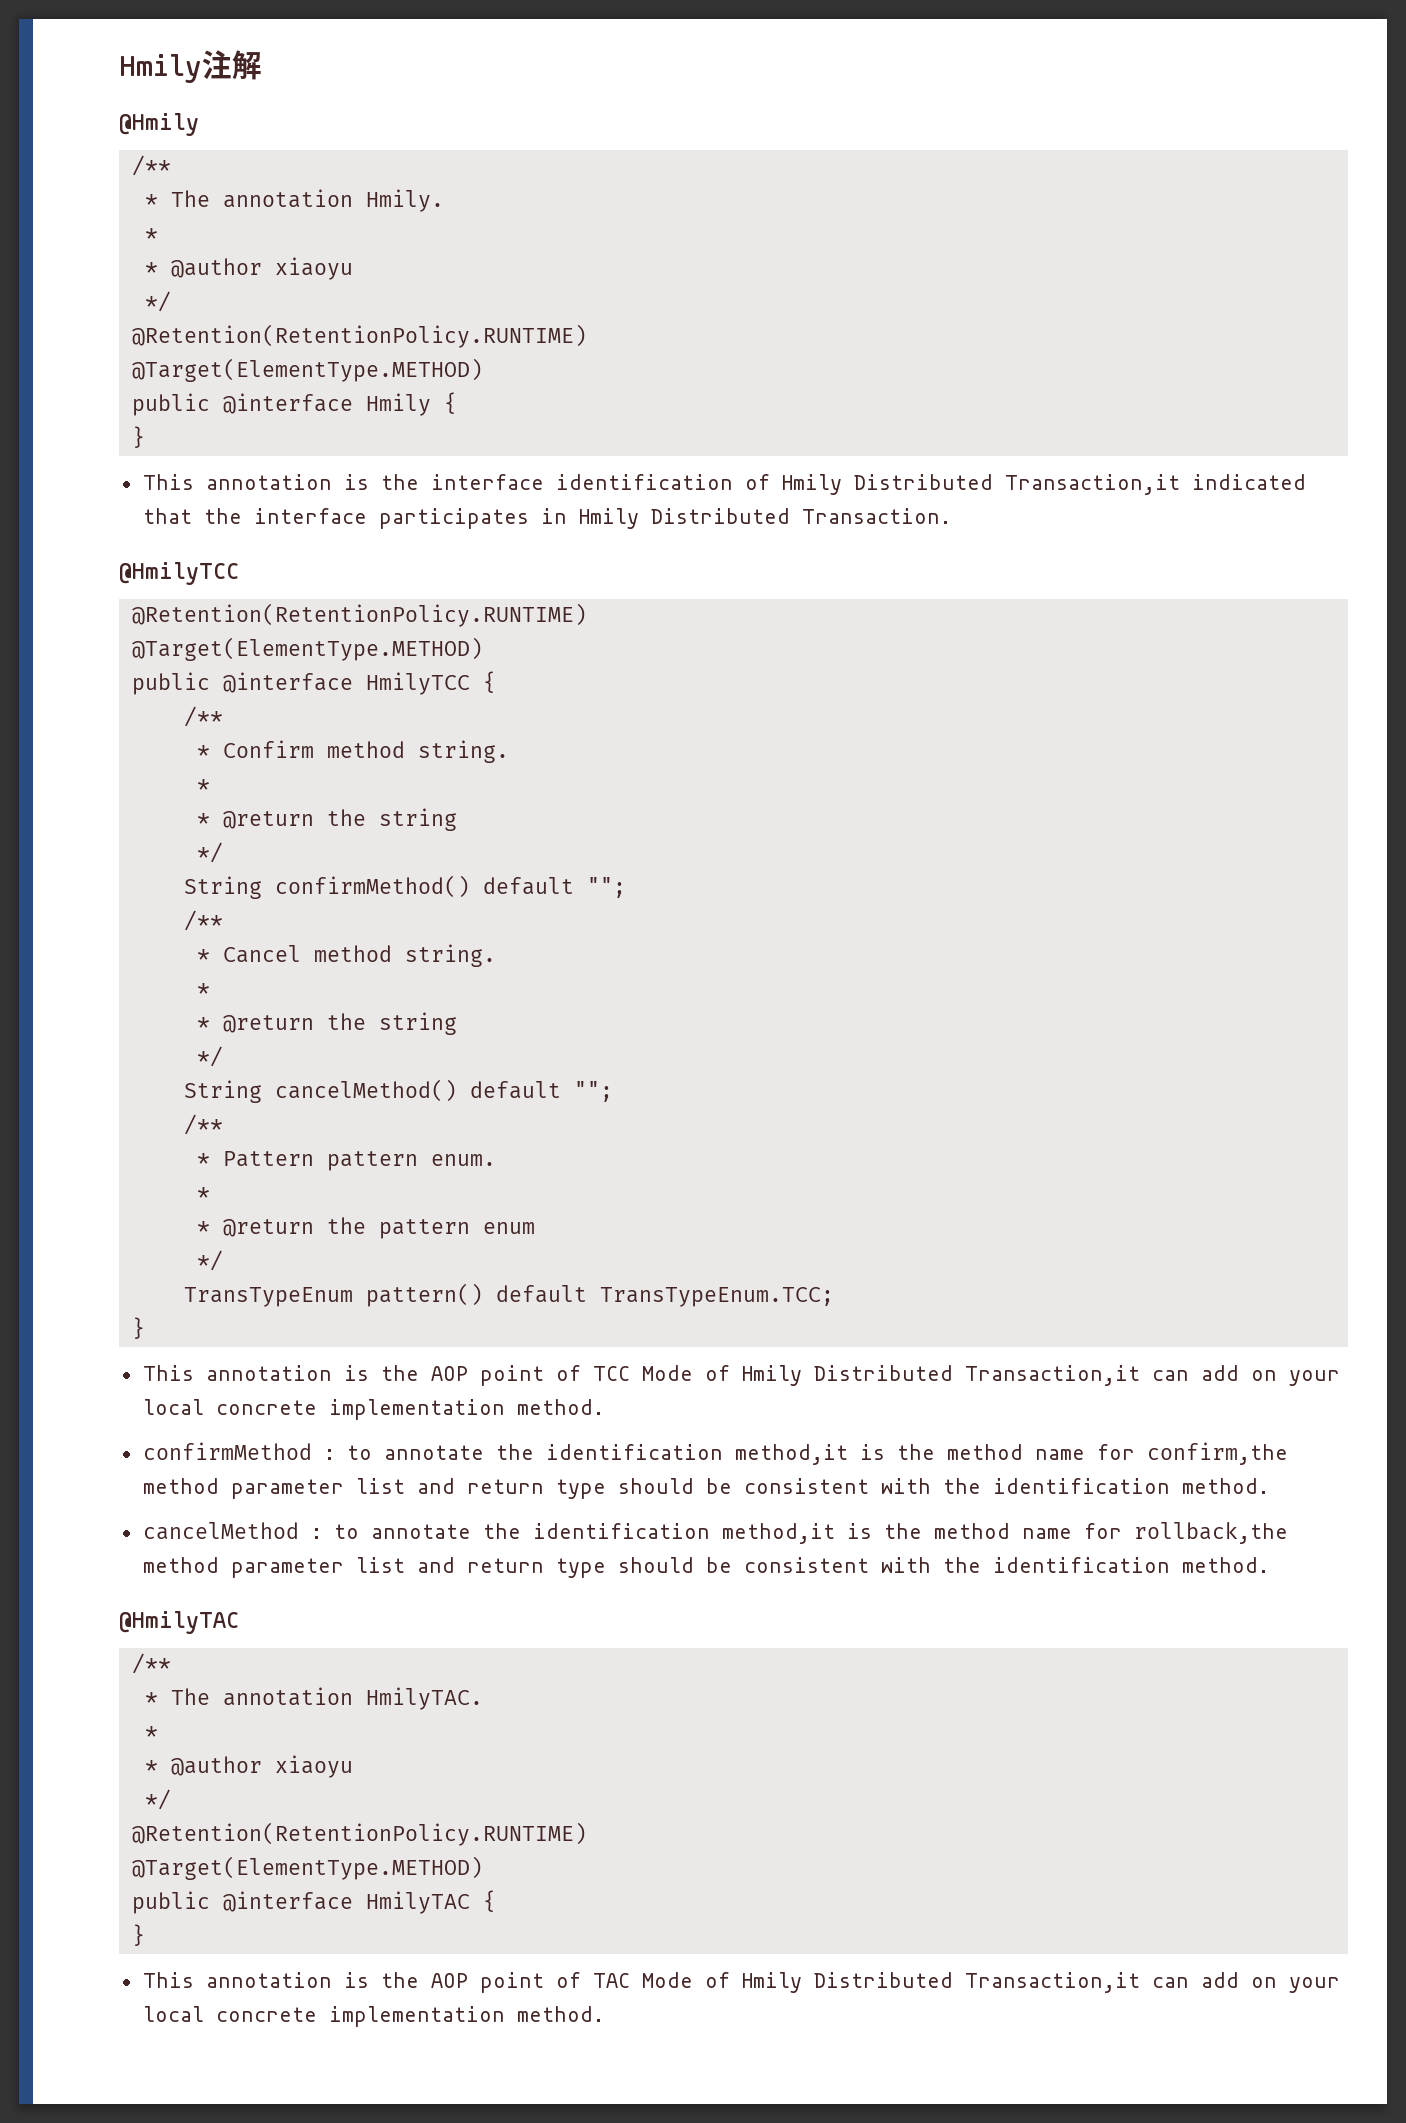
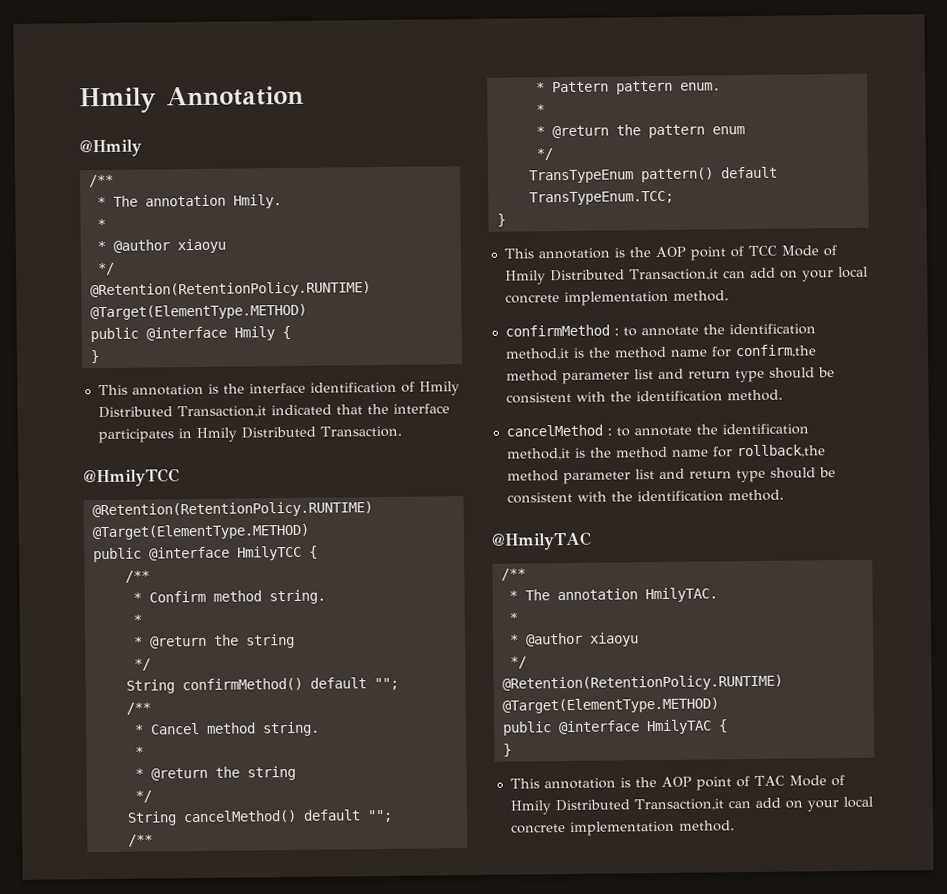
[119,50,262,83] Hmily注解 -> [79,85,304,114] Hmily Annotation

